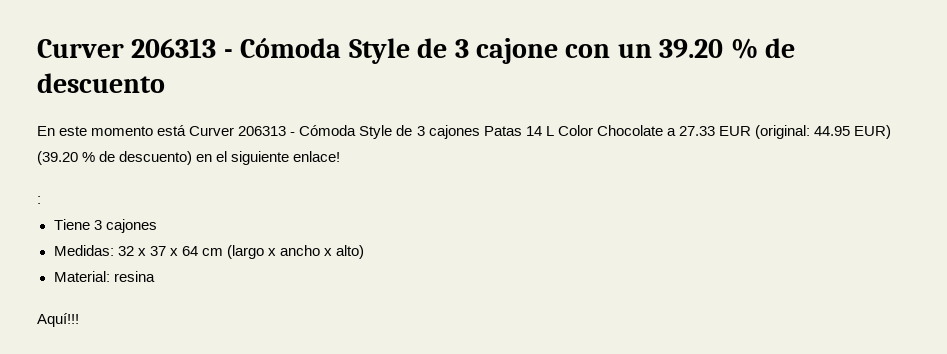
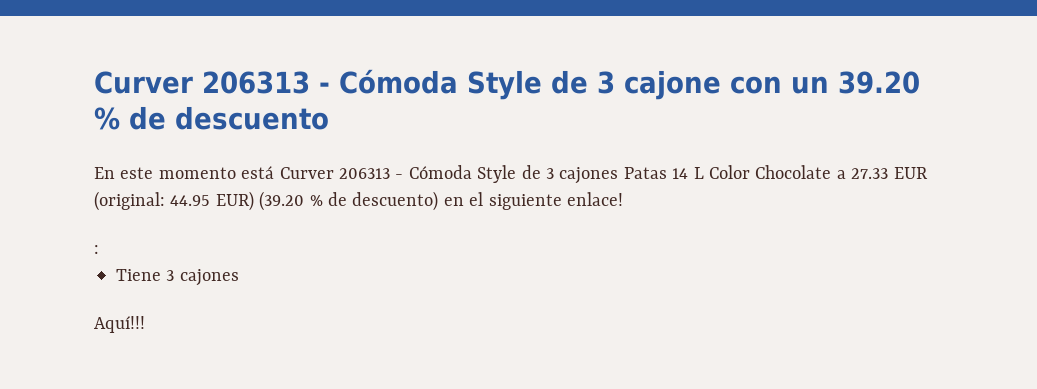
[53,245,365,259] [53,271,155,282] // Medidas: 32 x 37 x 64 cm (largo x ancho x alto) // Material: resina -> (239, 277) none

